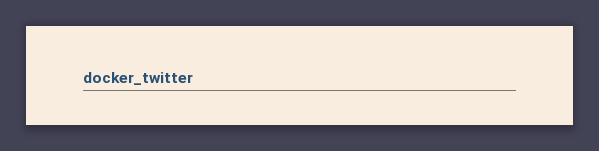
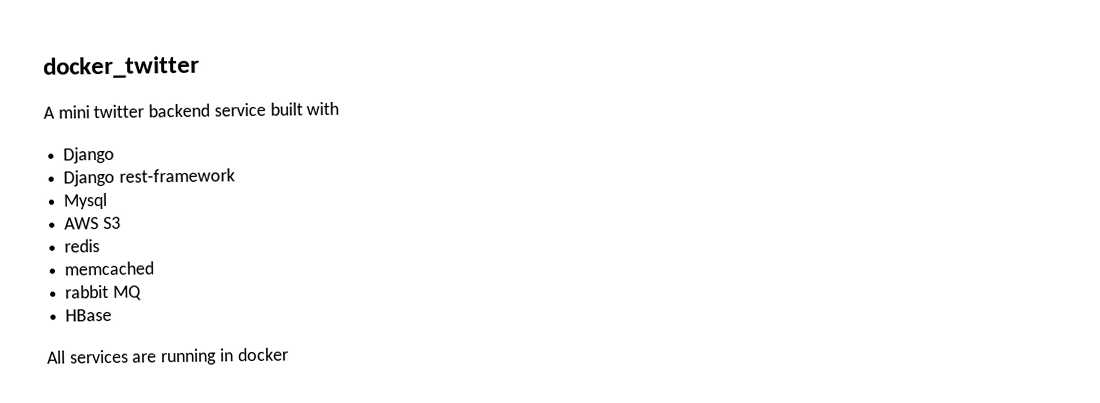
(193, 78) none -> [43,101,340,119] [63,146,116,164] [63,168,235,187] [63,192,109,210] [64,216,121,230] [64,239,101,253] [64,261,155,276] [65,284,142,301] [65,308,113,322] [46,347,289,366] // A mini twitter backend service built with // Django // Django rest-framework // Mysql // AWS S3 // redis // memcached // rabbit MQ // HBase // All services are running in docker

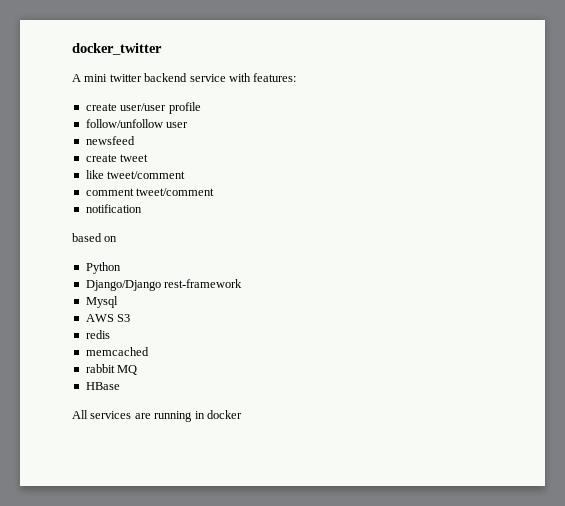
[269,102,303,116] built -> (226, 78) none
[63,146,116,164] [63,169,116,187] // Django // Django -> [253,73,297,82] [85,102,201,114] [85,119,189,128] [85,136,135,145] [85,154,149,162] [85,170,186,179] [85,188,215,196] [85,204,142,213] [72,233,118,242] [85,262,121,274] [85,280,161,291] features: // create user/user profile // follow/unfollow user // newsfeed // create tweet // like tweet/comment // comment tweet/comment // notification // based on // Python // Django/Django

